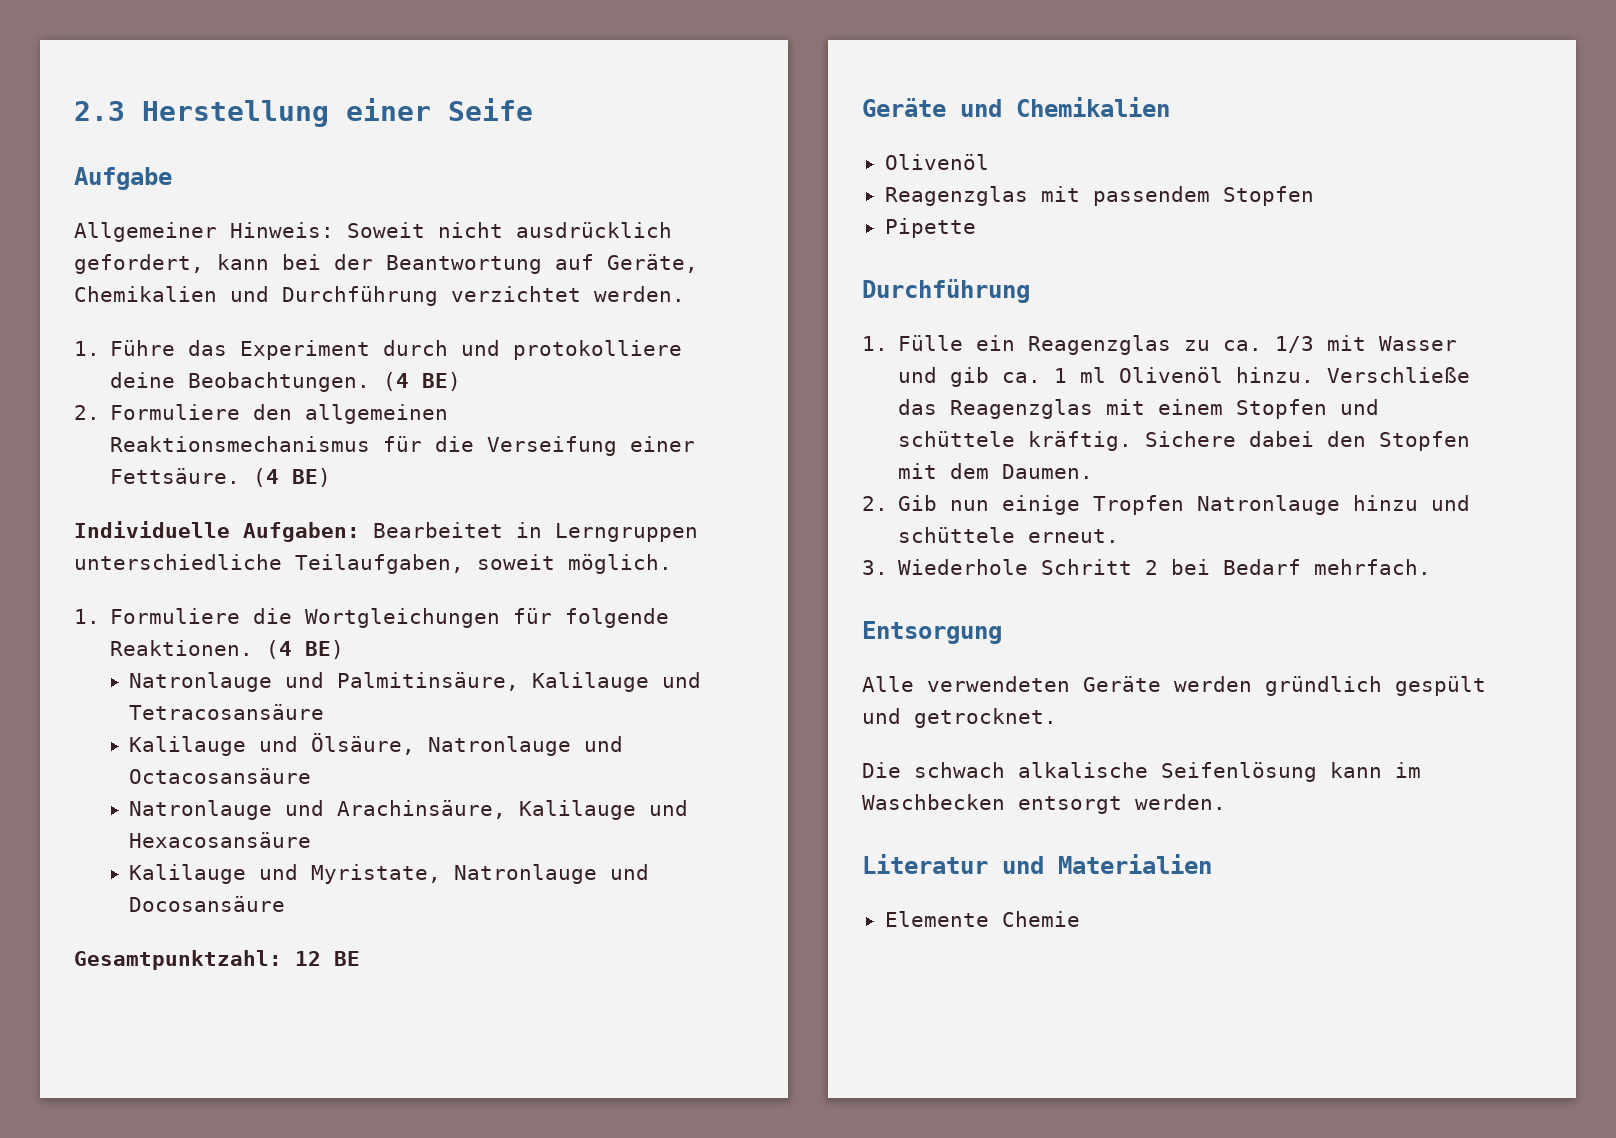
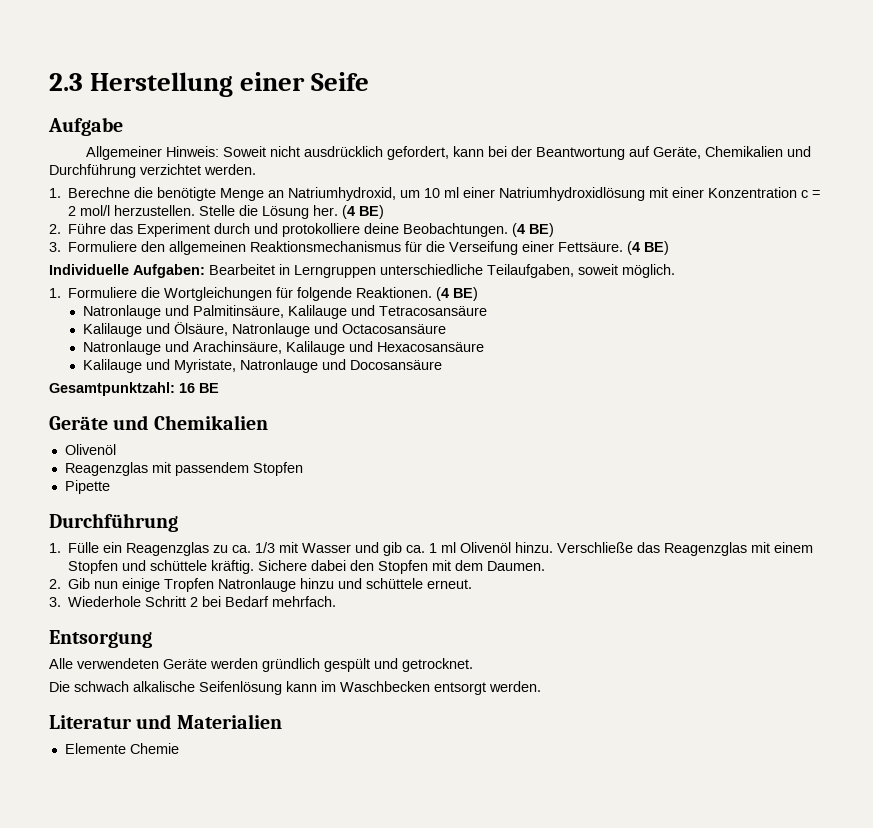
(100, 348) none -> [68,187,821,201] [68,205,385,219] [49,224,61,234] Berechne die benötigte Menge an Natriumhydroxid, um 10 ml einer Natriumhydroxidlösung mit einer Konzentration c = 2 mol/l herzustellen. Stelle die Lösung her. (4 BE) // 2.
[74,405,100,420] 2. -> [49,242,61,252] 3.
[295,951,321,966] 12 -> [179,383,195,393] 16

